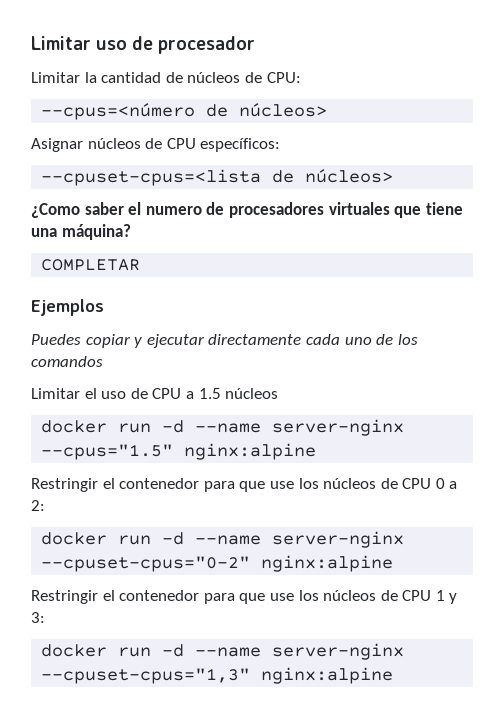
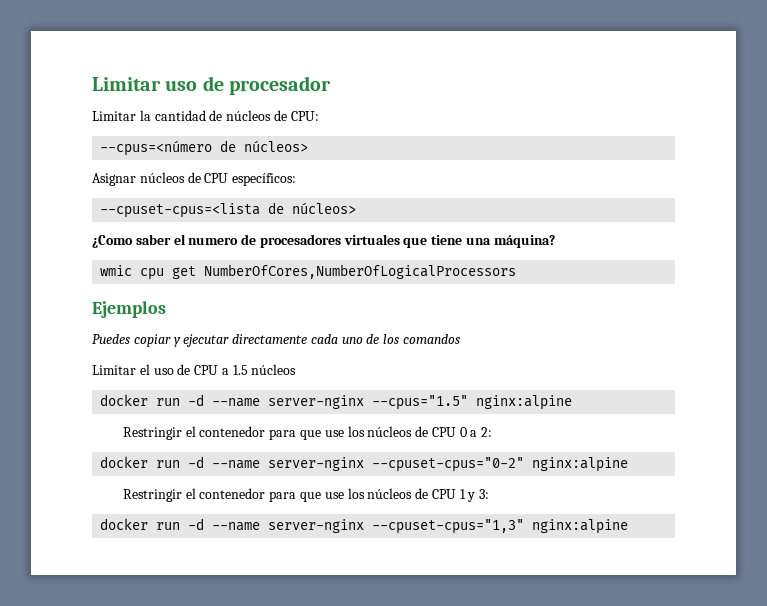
[41,259,141,271] COMPLETAR -> [100,264,517,280] wmic cpu get NumberOfCores,NumberOfLogicalProcessors

